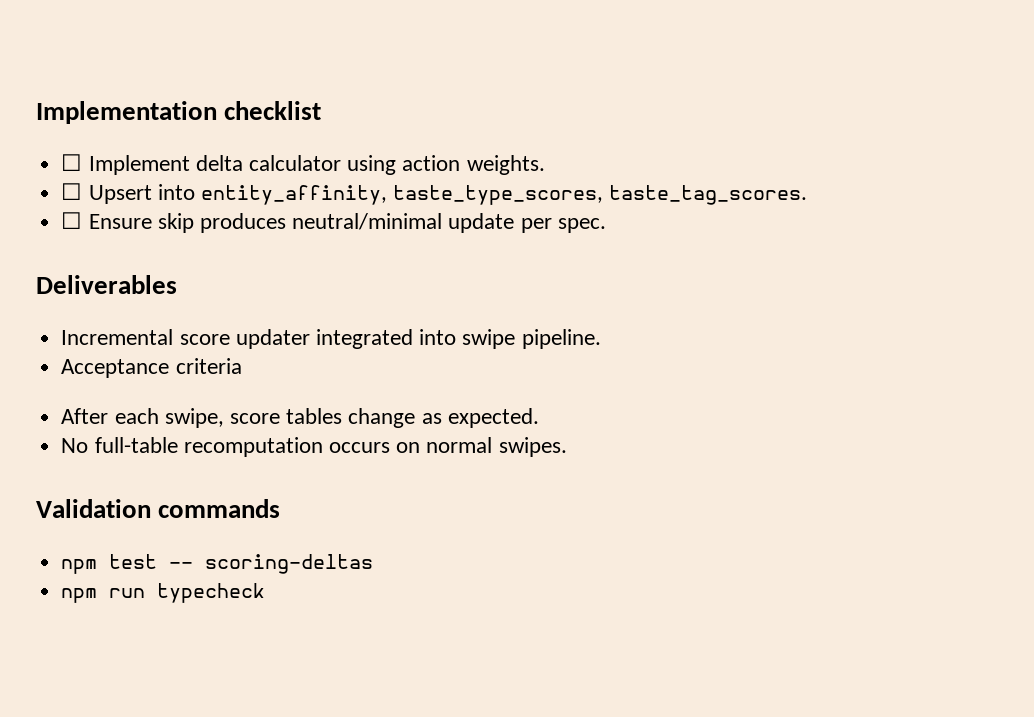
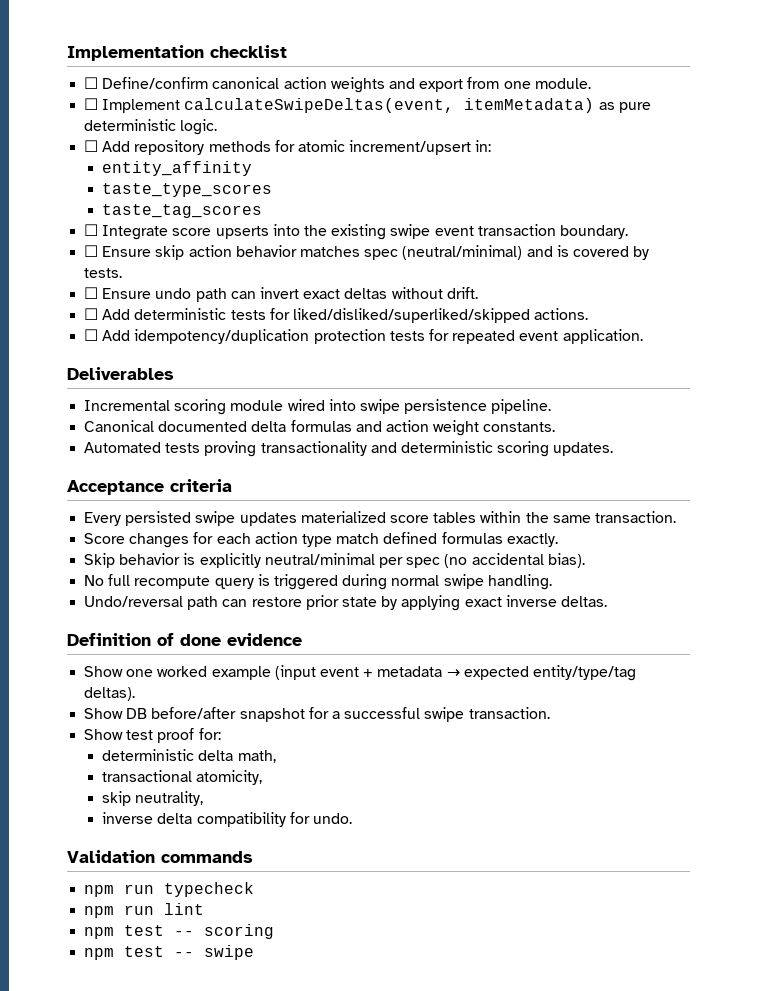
[88,155,545,175] [61,183,808,205] [61,212,606,233] Implement delta calculator using action weights. // ☐ Upsert into entity_affinity, taste_type_scores, taste_tag_scores. // ☐ Ensure skip produces neutral/minimal update per spec. -> [102,77,591,93] [84,98,651,113] [84,119,218,135] [84,140,492,155] [102,161,253,176] [102,183,273,197] [102,204,263,218] [84,224,628,240] [84,245,650,260] [84,268,123,278] [84,287,478,302] [84,308,589,323] [84,329,643,344] Define/confirm canonical action weights and export from one module. // ☐ Implement calculateSwipeDeltas(event, itemMetadata) as pure deterministic logic. // ☐ Add repository methods for atomic increment/upsert in: // entity_affinity // taste_type_scores // taste_tag_scores // ☐ Integrate score upserts into the existing swipe event transaction boundary. // ☐ Ensure skip action behavior matches spec (neutral/minimal) and is covered by tests. // ☐ Ensure undo path can invert exact deltas without drift. // ☐ Add deterministic tests for liked/disliked/superliked/skipped actions. // ☐ Add idempotency/duplication protection tests for repeated event application.
[179,329,413,349] score updater integrated -> [174,399,325,415] scoring module wired
(516, 339) none -> [404,399,488,414] persistence
[61,358,242,378] [61,408,539,428] [61,437,567,457] Acceptance criteria // After each swipe, score tables change as expected. // No full-table recomputation occurs on normal swipes. -> [84,420,556,436] [84,441,614,457] [67,479,232,495] [84,511,676,526] [84,532,558,548] [84,553,585,568] [84,574,552,590] [84,595,607,611] [67,633,302,646] [84,665,636,681] [84,687,136,701] [84,707,550,722] [84,728,221,743] [102,749,276,763] [102,770,263,785] [102,791,204,806] [102,812,352,827] Canonical documented delta formulas and action weight constants. // Automated tests proving transactionality and deterministic scoring updates. // Acceptance criteria // Every persisted swipe updates materialized score tables within the same transaction. // Score changes for each action type match defined formulas exactly. // Skip behavior is explicitly neutral/minimal per spec (no accidental bias). // No full recompute query is triggered during normal swipe handling. // Undo/reversal path can restore prior state by applying exact inverse deltas. // Definition of done evidence // Show one worked example (input event + metadata → expected entity/type/tag deltas). // Show DB before/after snapshot for a successful swipe transaction. // Show test proof for: // deterministic delta math, // transactional atomicity, // skip neutrality, // inverse delta compatibility for undo.
[109,554,374,574] [61,583,266,603] test -- scoring-deltas // npm run typecheck -> [124,882,255,897] [84,903,205,918] [84,924,275,939] [84,945,255,960] run typecheck // npm run lint // npm test -- scoring // npm test -- swipe

